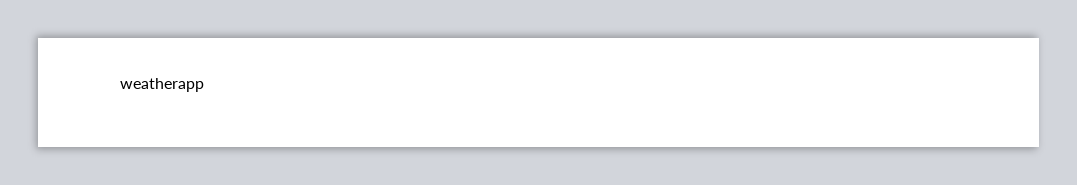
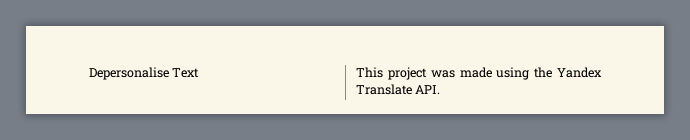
[120,78,204,92] weatherapp -> [89,67,200,80] [356,67,602,80] [356,84,441,95] Depersonalise Text // This project was made using the Yandex Translate API.

